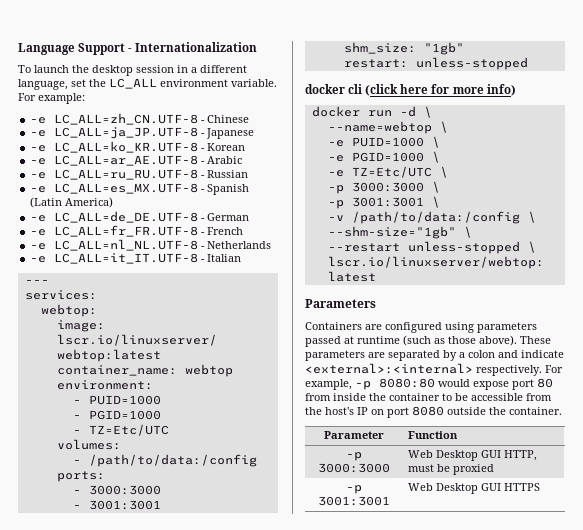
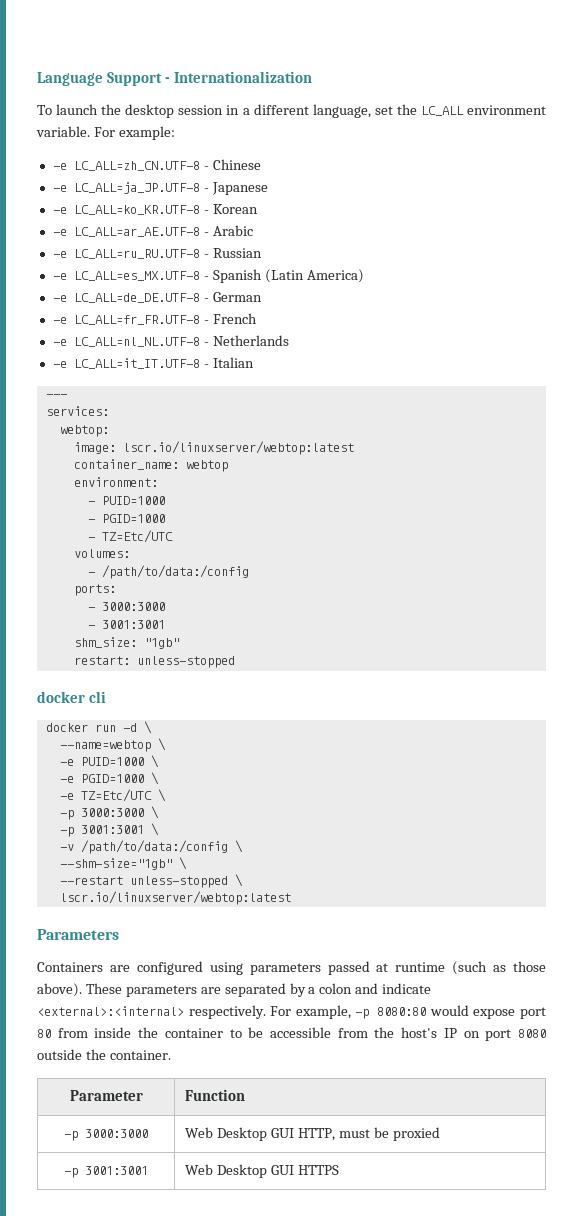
[365,84,516,96] (click here for more info) -> (107, 697) none

